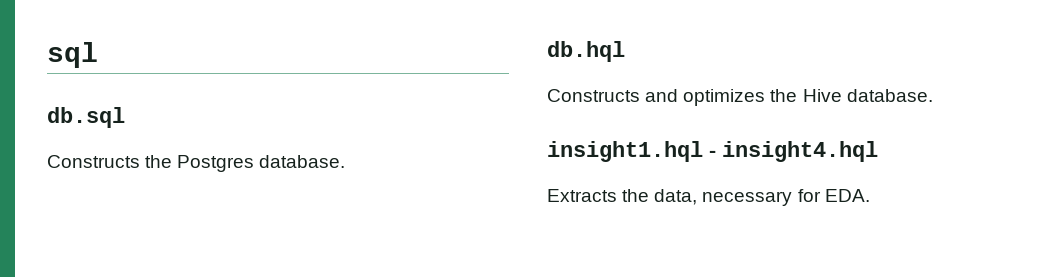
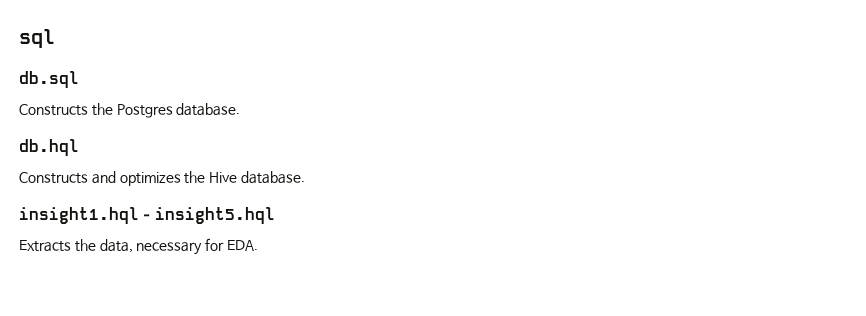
[722,141,878,162] insight4.hql -> [154,207,275,224] insight5.hql

